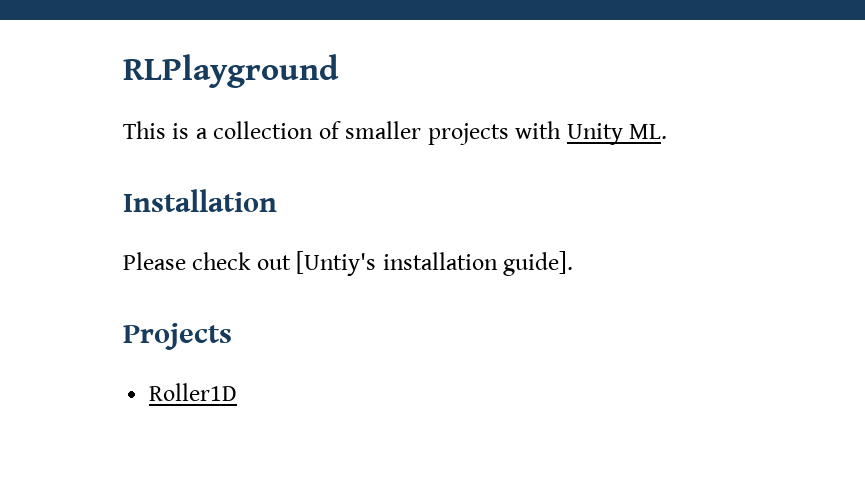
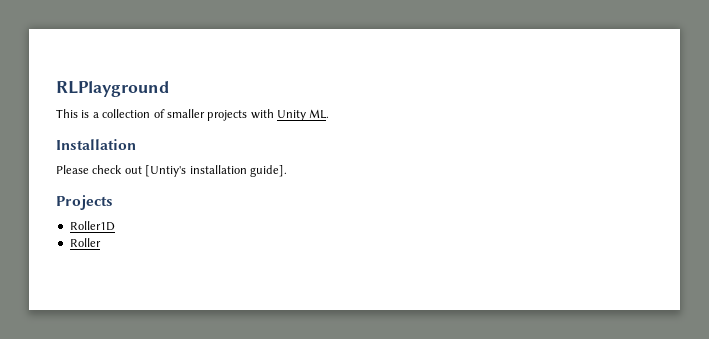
(238, 392) none -> [69,238,101,247] // Roller

